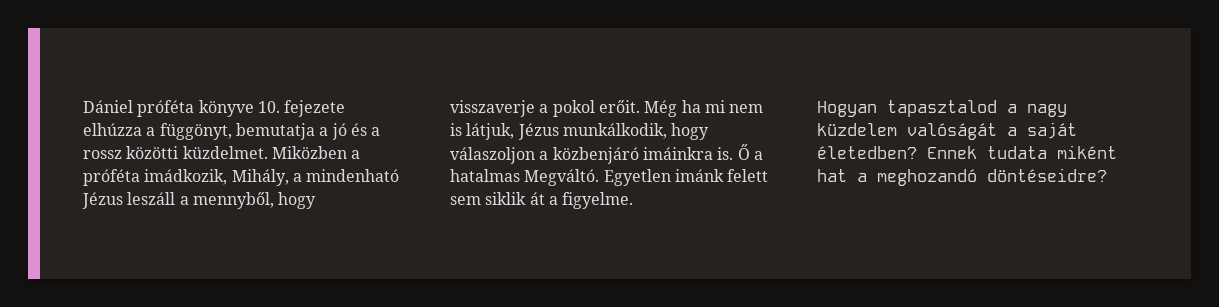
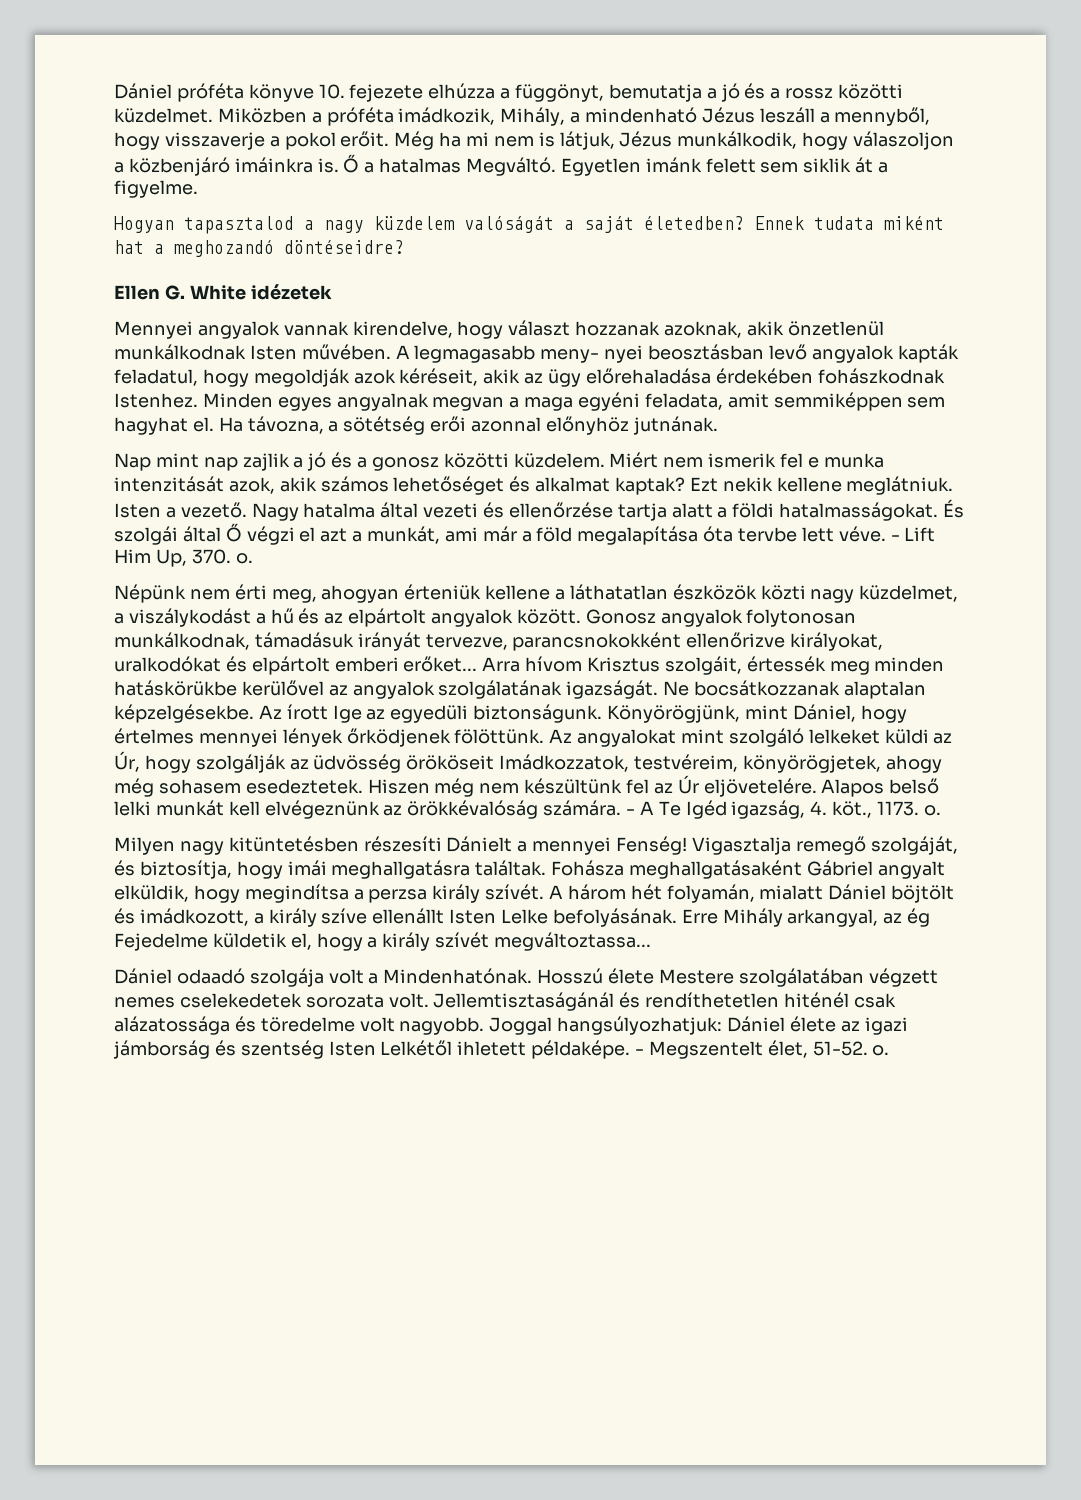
(1107, 175) none -> [114,284,332,300] [114,320,884,339] [114,344,959,363] [114,368,945,387] [114,392,946,411] [114,416,718,435] [114,452,884,471] [114,476,954,495] [114,499,965,521] [114,523,936,545] [114,549,253,567] [114,584,959,603] [114,608,857,627] [114,632,884,651] [114,656,945,675] [114,680,926,699] [114,704,907,723] [114,728,953,747] [114,751,942,773] [114,775,940,797] [114,800,941,819] [114,836,958,855] [114,860,945,879] [114,884,955,903] [114,908,931,927] [114,932,652,951] [114,968,938,987] [114,992,896,1011] [114,1016,908,1035] [113,1040,890,1059] // Ellen G. White idézetek // Mennyei angyalok vannak kirendelve, hogy választ hozzanak azoknak, akik önzetlenül munkálkodnak Isten művében. A legmagasabb meny- nyei beosztásban levő angyalok kapták feladatul, hogy megoldják azok kéréseit, akik az ügy előrehaladása érdekében fohászkodnak Istenhez. Minden egyes angyalnak megvan a maga egyéni feladata, amit semmiképpen sem hagyhat el. Ha távozna, a sötétség erői azonnal előnyhöz jutnának. // Nap mint nap zajlik a jó és a gonosz közötti küzdelem. Miért nem ismerik fel e munka intenzitását azok, akik számos lehetőséget és alkalmat kaptak? Ezt nekik kellene meglátniuk. Isten a vezető. Nagy hatalma által vezeti és ellenőrzése tartja alatt a földi hatalmasságokat. És szolgái által Ő végzi el azt a munkát, ami már a föld megalapítása óta tervbe lett véve. - Lift Him Up, 370. o. // Népünk nem érti meg, ahogyan érteniük kellene a láthatatlan észközök közti nagy küzdelmet, a viszálykodást a hű és az elpártolt angyalok között. Gonosz angyalok folytonosan munkálkodnak, támadásuk irányát tervezve, parancsnokokként ellenőrizve királyokat, uralkodókat és elpártolt emberi erőket... Arra hívom Krisztus szolgáit, értessék meg minden hatáskörükbe kerülővel az angyalok szolgálatának igazságát. Ne bocsátkozzanak alaptalan képzelgésekbe. Az írott Ige az egyedüli biztonságunk. Könyörögjünk, mint Dániel, hogy értelmes mennyei lények őrködjenek fölöttünk. Az angyalokat mint szolgáló lelkeket küldi az Úr, hogy szolgálják az üdvösség örököseit Imádkozzatok, testvéreim, könyörögjetek, ahogy még sohasem esedeztetek. Hiszen még nem készültünk fel az Úr eljövetelére. Alapos belső lelki munkát kell elvégeznünk az örökkévalóság számára. - A Te Igéd igazság, 4. köt., 1173. o. // Milyen nagy kitüntetésben részesíti Dánielt a mennyei Fenség! Vigasztalja remegő szolgáját, és biztosítja, hogy imái meghallgatásra találtak. Fohásza meghallgatásaként Gábriel angyalt elküldik, hogy megindítsa a perzsa király szívét. A három hét folyamán, mialatt Dániel böjtölt és imádkozott, a király szíve ellenállt Isten Lelke befolyásának. Erre Mihály arkangyal, az ég Fejedelme küldetik el, hogy a király szívét megváltoztassa... // Dániel odaadó szolgája volt a Mindenhatónak. Hosszú élete Mestere szolgálatában végzett nemes cselekedetek sorozata volt. Jellemtisztaságánál és rendíthetetlen hiténél csak alázatossága és töredelme volt nagyobb. Joggal hangsúlyozhatjuk: Dániel élete az igazi jámborság és szentség Isten Lelkétől ihletett példaképe. - Megszentelt élet, 51-52. o.

